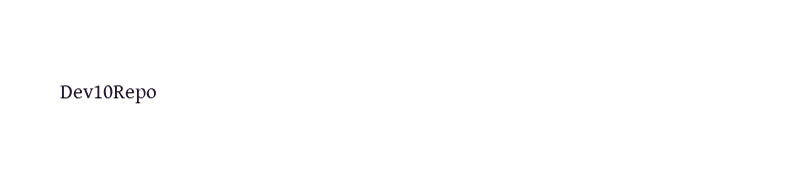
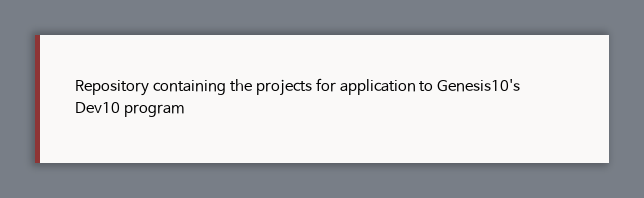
[59,85,158,104] Dev10Repo -> [75,78,521,96] [75,102,184,117] Repository containing the projects for application to Genesis10's Dev10 program

